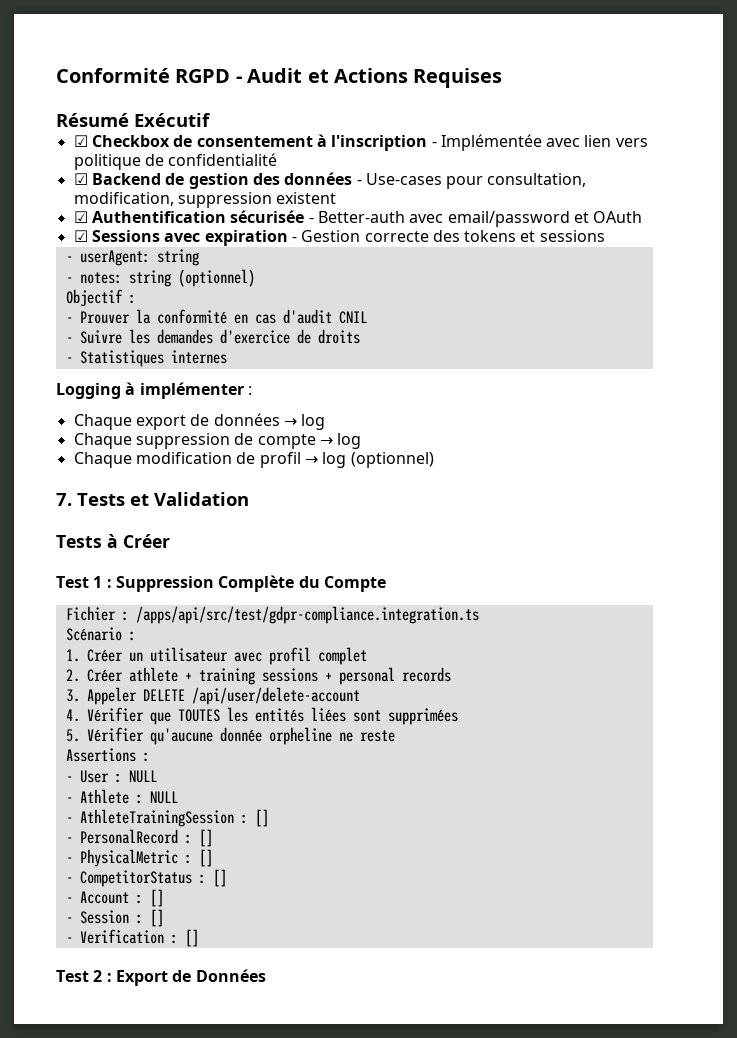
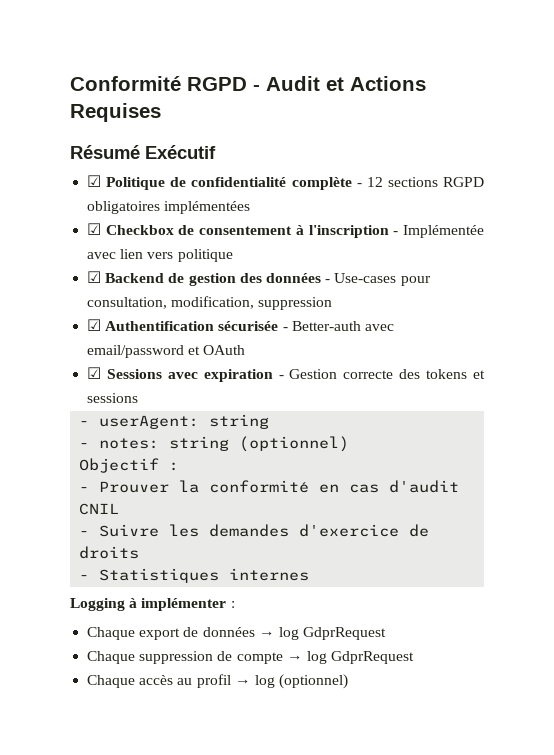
(210, 120) none -> [87,175,484,190] [87,201,251,214] // ☑ Politique de confidentialité complète - 12 sections RGPD obligatoires implémentées
[144,153,278,166] de confidentialité -> (233, 255) none
[276,192,337,204] existent -> (333, 303) none
(326, 422) none -> [303,627,387,640] GdprRequest
[73,452,256,468] // Chaque modification de -> [331,651,415,664] [87,675,193,688] GdprRequest // Chaque accès au
[56,492,249,506] [56,534,170,548] [56,575,386,592] [65,606,479,624] [65,627,136,641] [65,647,367,665] [65,667,451,685] [65,687,360,705] [65,707,458,725] [65,727,395,745] [65,748,150,762] [65,770,157,783] [65,789,178,804] [65,809,269,827] [65,829,213,847] [65,849,213,867] [65,869,227,887] [65,889,164,907] [65,909,164,927] [65,929,199,947] [56,969,266,986] // 7. Tests et Validation // Tests à Créer // Test 1 : Suppression Complète du Compte // Fichier : /apps/api/src/test/gdpr-compliance.integration.ts // Scénario : // 1. Créer un utilisateur avec profil complet // 2. Créer athlete + training sessions + personal records // 3. Appeler DELETE /api/user/delete-account // 4. Vérifier que TOUTES les entités liées sont supprimées // 5. Vérifier qu'aucune donnée orpheline ne reste // Assertions : // - User : NULL // - Athlete : NULL // - AthleteTrainingSession : [] // - PersonalRecord : [] // - PhysicalMetric : [] // - CompetitorStatus : [] // - Account : [] // - Session : [] // - Verification : [] // Test 2 : Export de Données -> (349, 681) none

